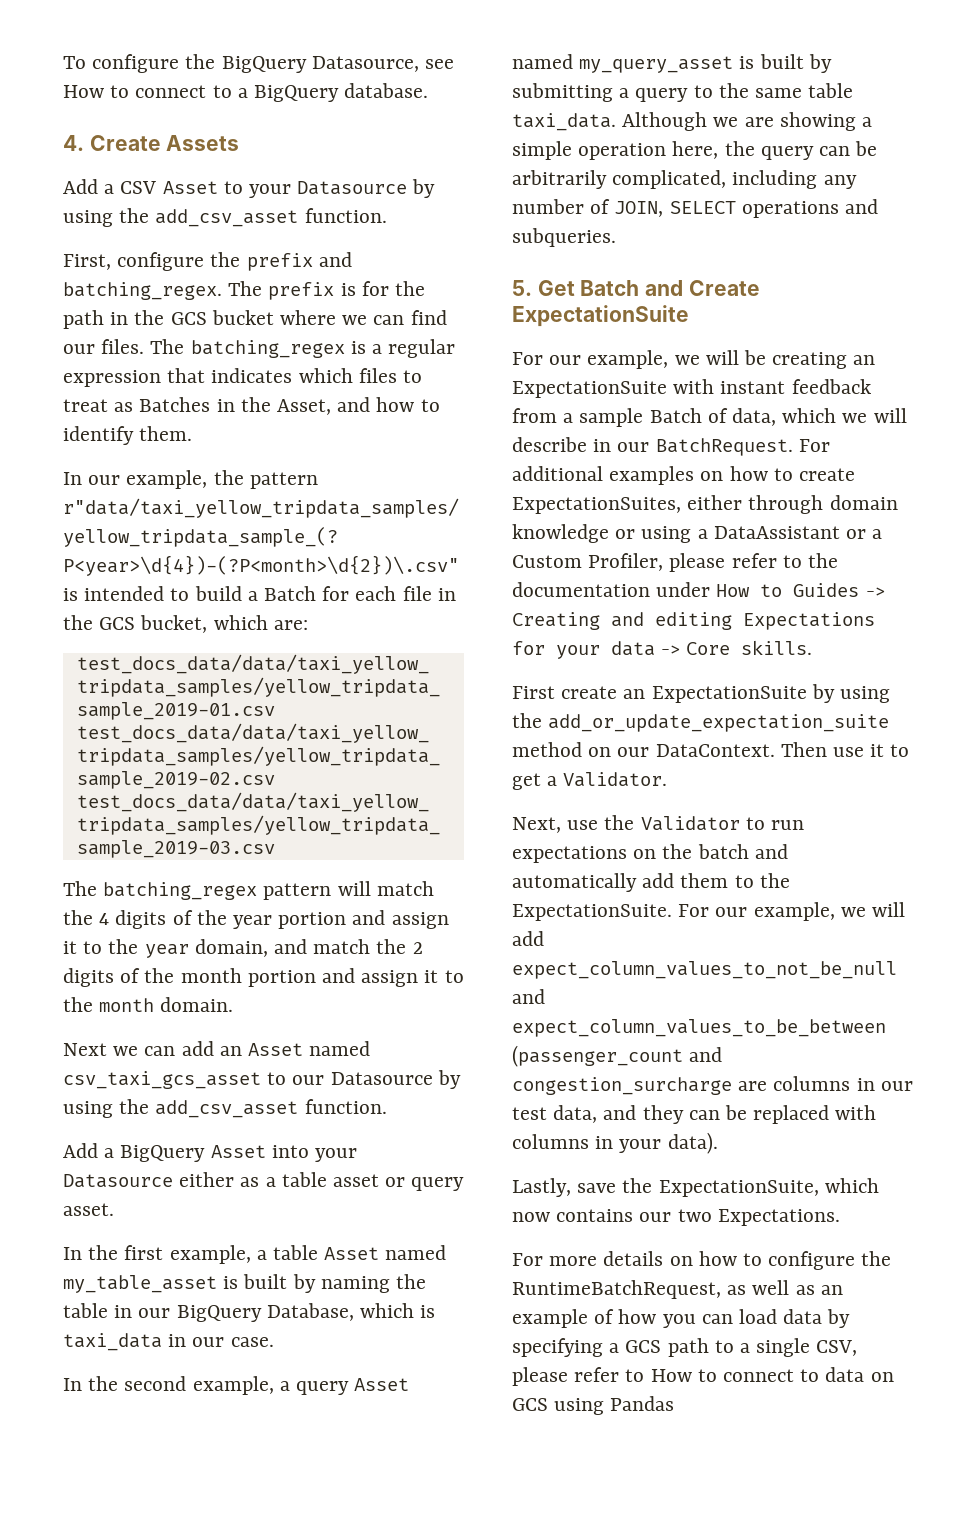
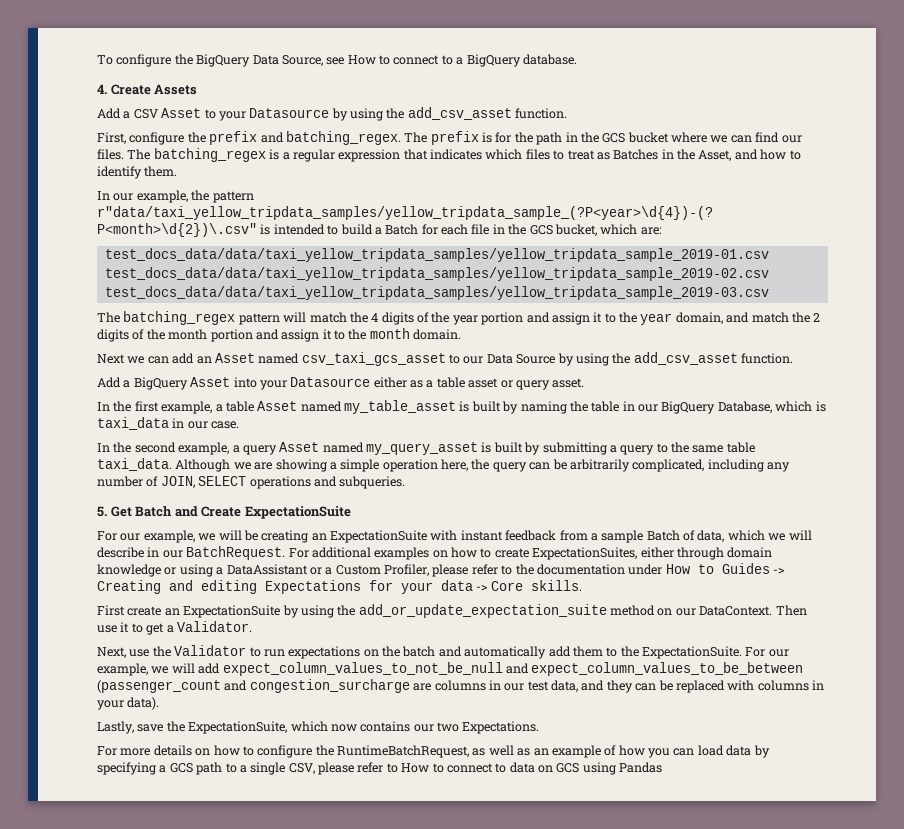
[311,56,419,72] Datasource, -> [252,55,323,66] Data Source,
[330,1072,433,1085] Datasource -> [486,354,556,364] Data Source

